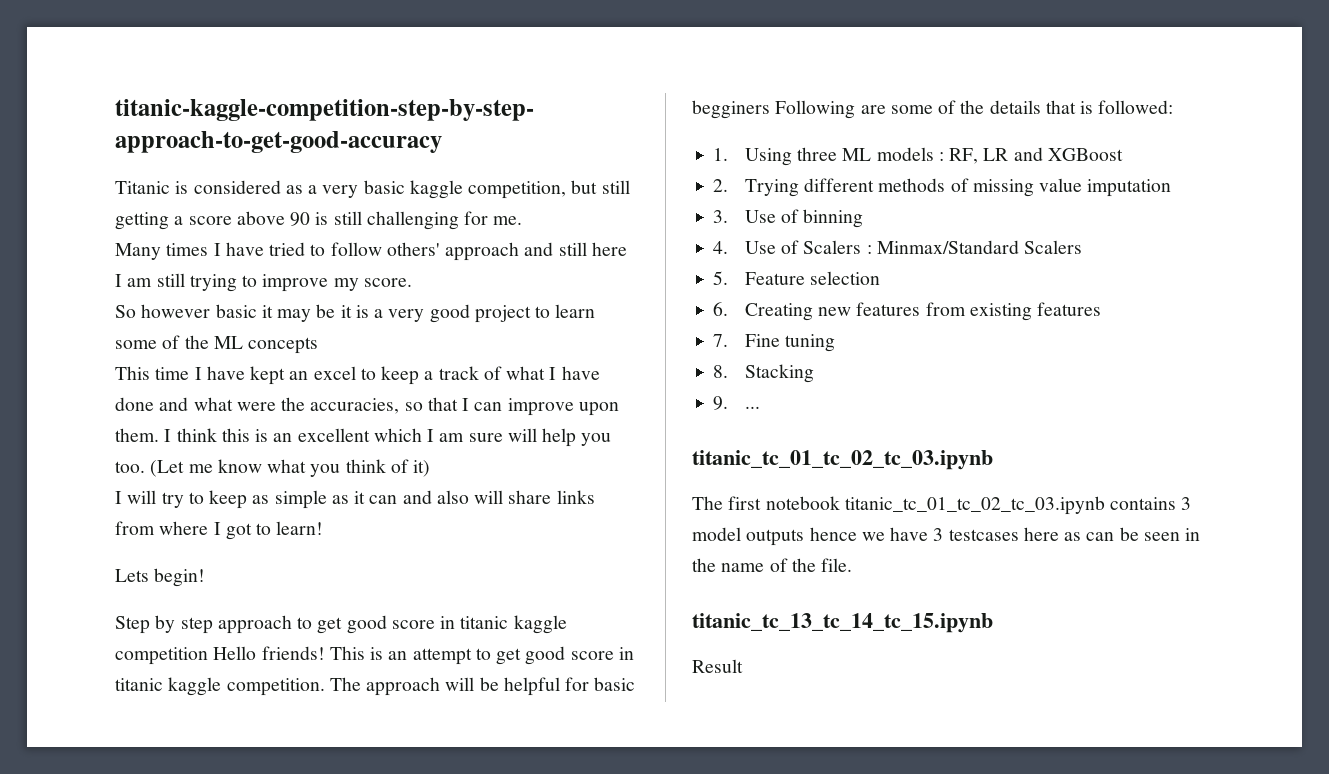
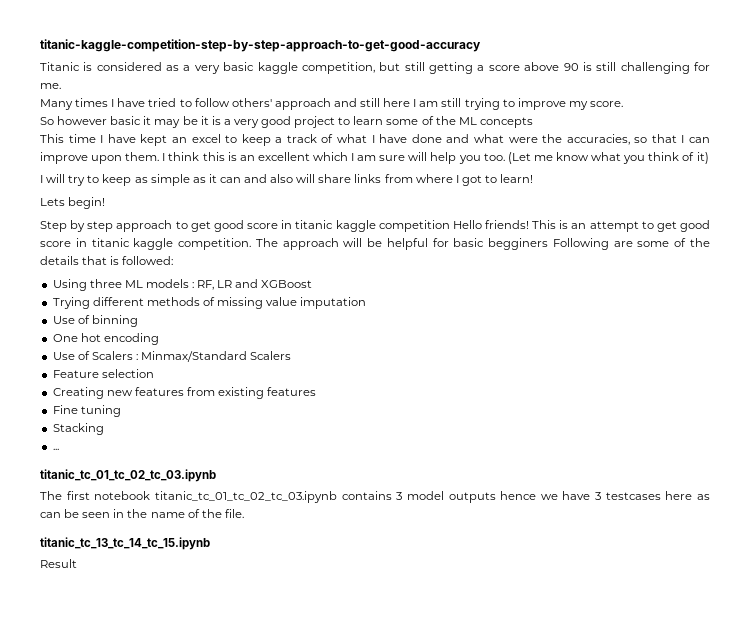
[713,148,729,161] 1. -> (174, 260) none
[713,179,729,192] 2. -> (313, 284) none
[713,210,729,223] 3. -> (367, 303) none
[713,241,729,254] 4. -> [52,333,159,345] One hot encoding //
[713,271,729,285] 5. -> (292, 355) none
[713,302,729,316] 6. -> (154, 373) none
[713,334,729,347] 7. -> (317, 391) none
[713,365,729,378] 8. -> (121, 411) none
[713,396,729,410] 9. -> (104, 429) none

